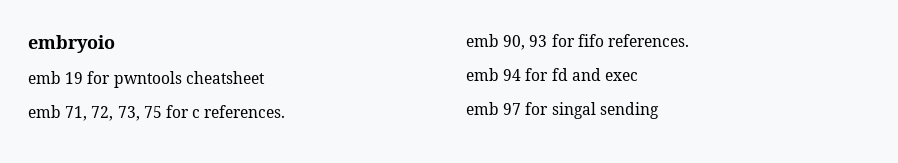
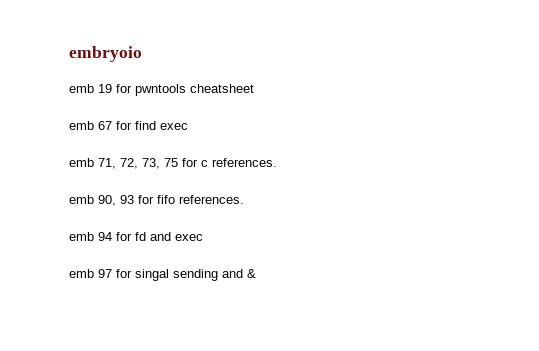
(265, 77) none -> [69,121,188,130] // emb 67 for find exec
(659, 110) none -> [222,269,256,278] and &

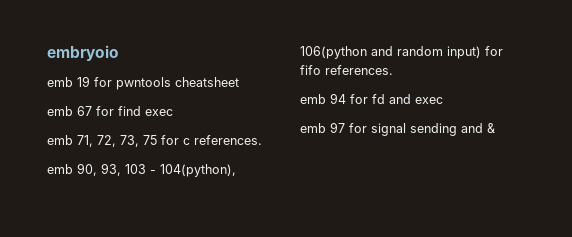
[120,195,134,204] 93 -> [101,163,236,177] [300,46,481,59] 93, 103 - 104(python), 106(python and random input)
[135,269,169,281] singal -> [371,123,406,136] signal

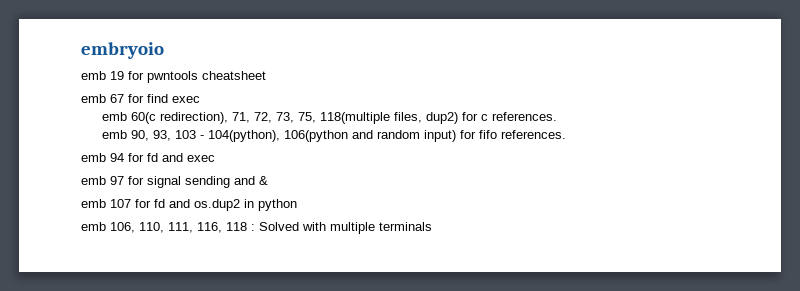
(73, 140) none -> [130,112,228,124] 60(c redirection),
[143,135,157,145] 75 -> [297,112,458,124] 75, 118(multiple files, dup2)
(495, 128) none -> [81,199,297,211] [81,222,432,234] // emb 107 for fd and os.dup2 in python // emb 106, 110, 111, 116, 118 : Solved with multiple terminals

